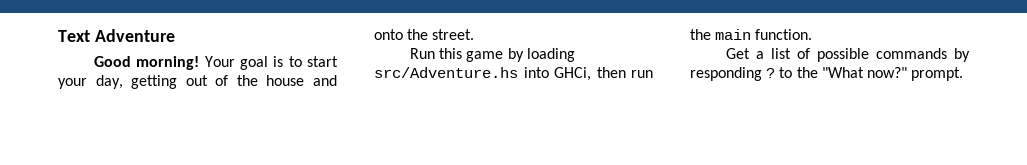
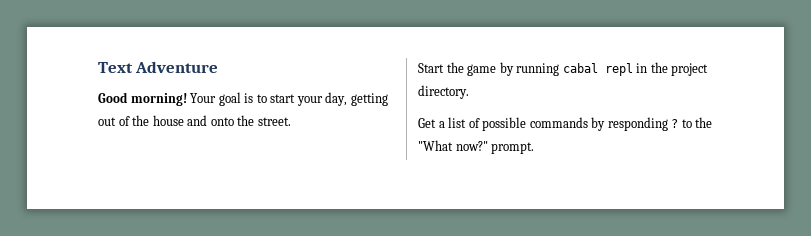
[410,48,575,62] [374,67,653,81] [690,29,813,40] Run this game by loading src/Adventure.hs into GHCi, then run the main function. -> [418,62,709,76] [418,85,469,99] Start the game by running cabal repl in the project directory.

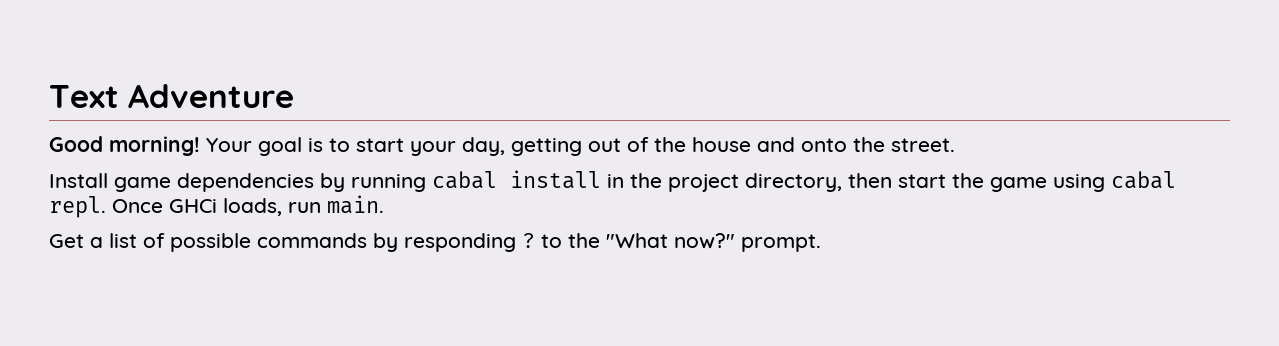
[418,62,497,76] Start the game -> [49,173,314,192] Install game dependencies
[604,63,633,76] repl -> [510,170,601,189] install
[418,85,469,99] directory. -> [745,171,1176,192] [49,195,384,218] directory, then start the game using cabal repl. Once GHCi loads, run main.

